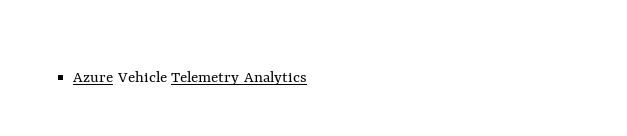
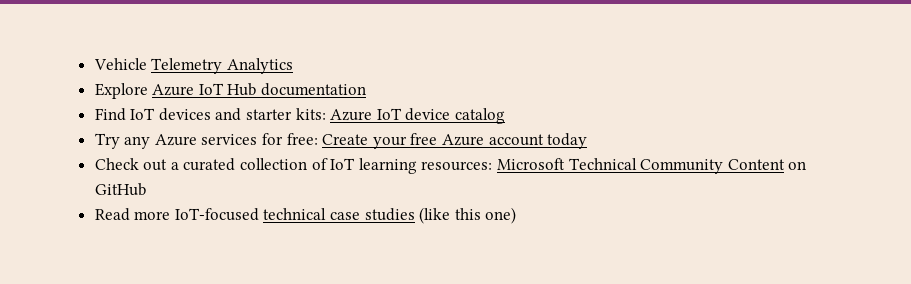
[73,73,114,82] Azure -> (93, 64) none
(307, 78) none -> [94,83,367,99] [94,108,506,124] [94,133,588,149] [94,158,807,174] [94,183,146,196] [94,207,517,224] // Explore Azure IoT Hub documentation // Find IoT devices and starter kits: Azure IoT device catalog // Try any Azure services for free: Create your free Azure account today // Check out a curated collection of IoT learning resources: Microsoft Technical Community Content on GitHub // Read more IoT-focused technical case studies (like this one)

